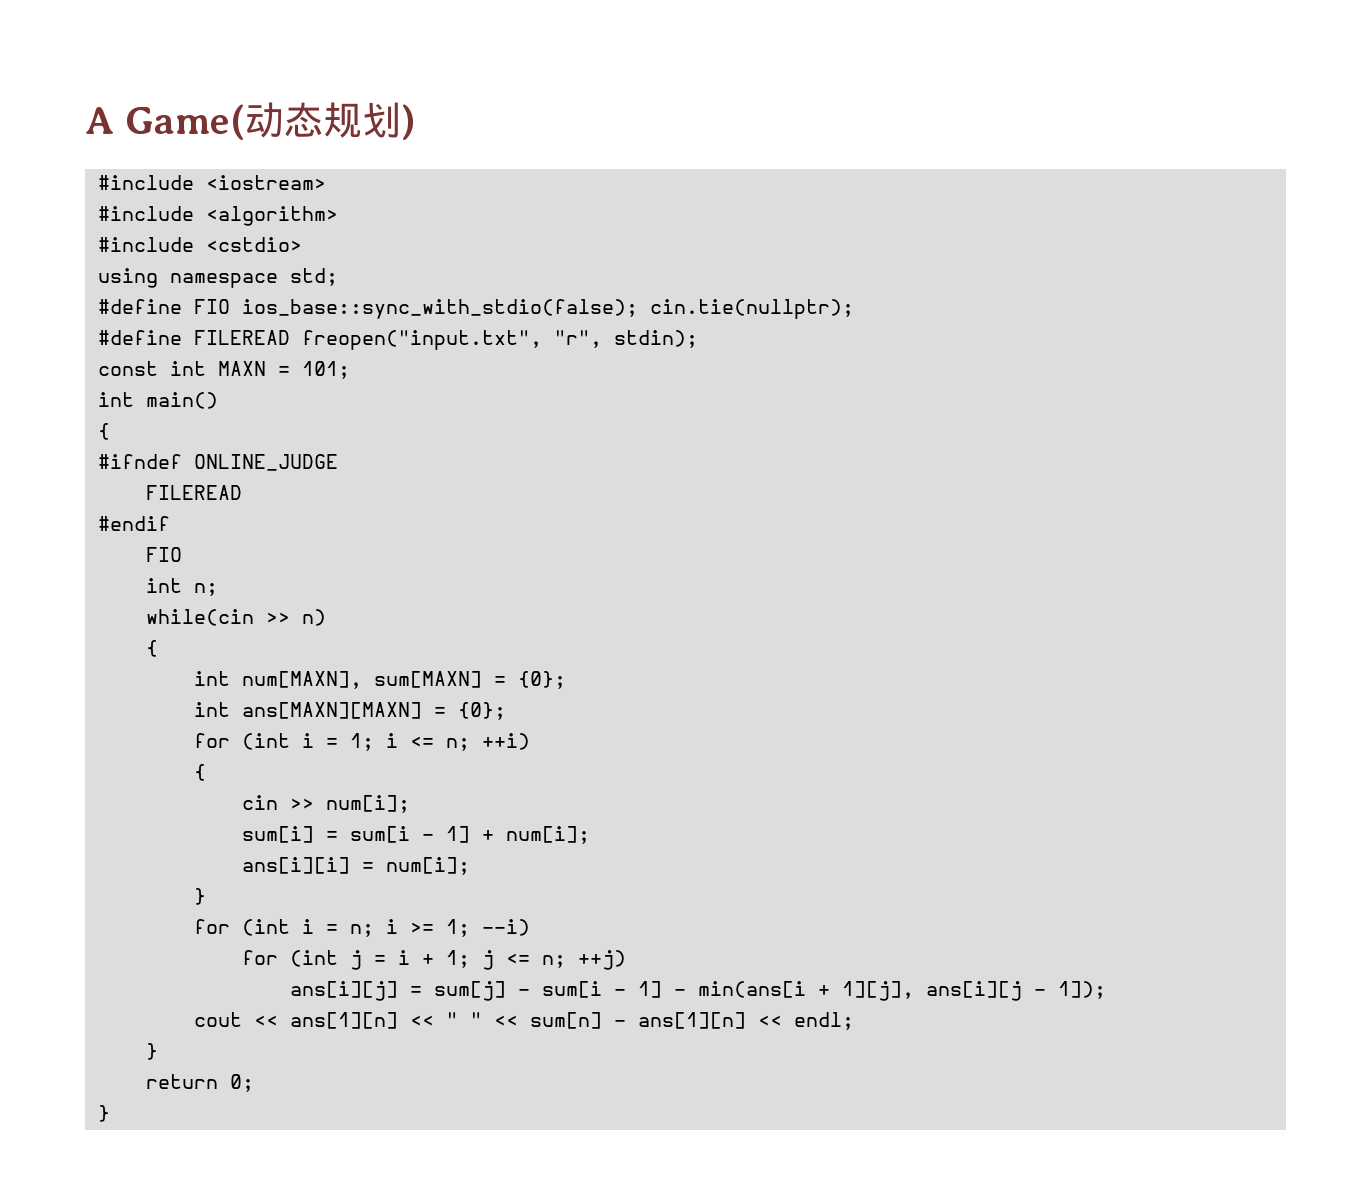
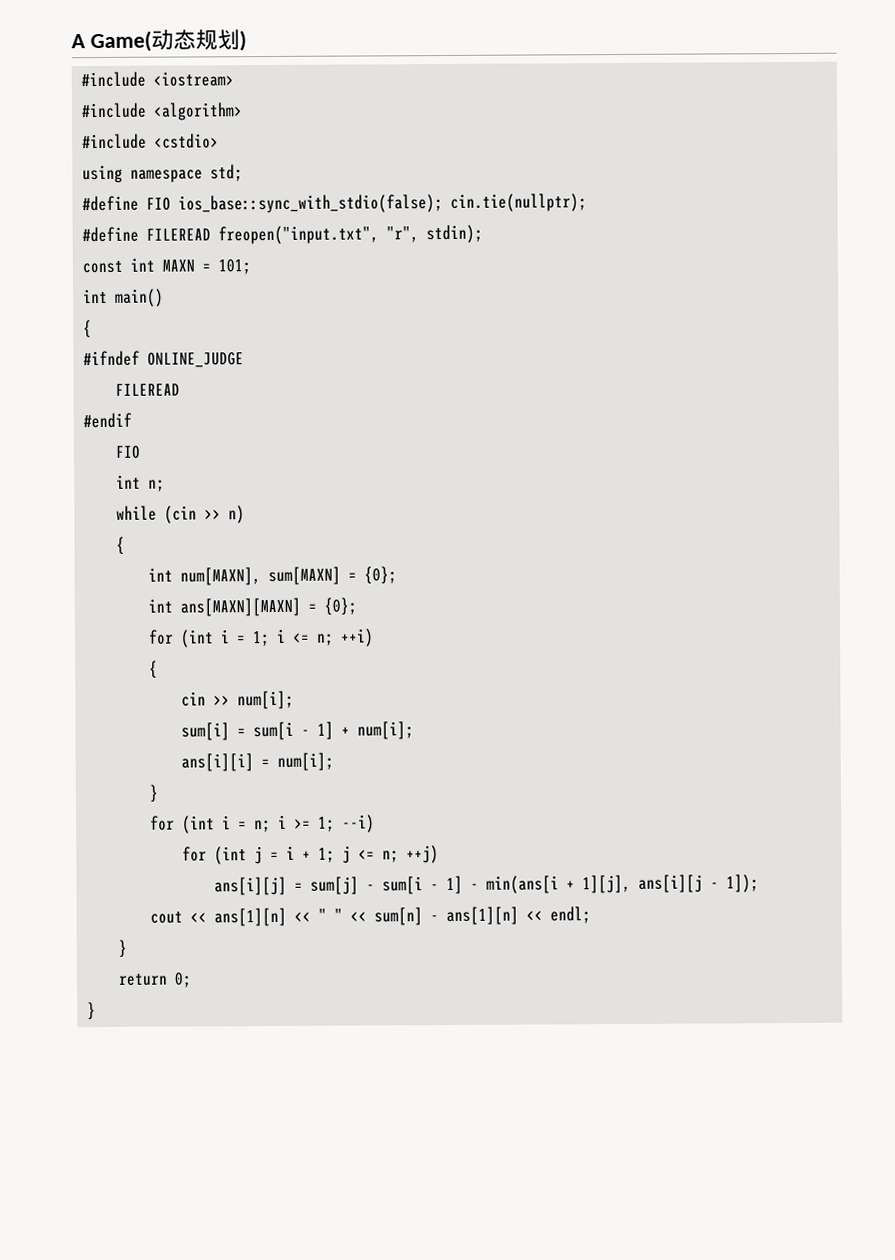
[145,609,254,626] while(cin -> [116,505,198,524] while (cin

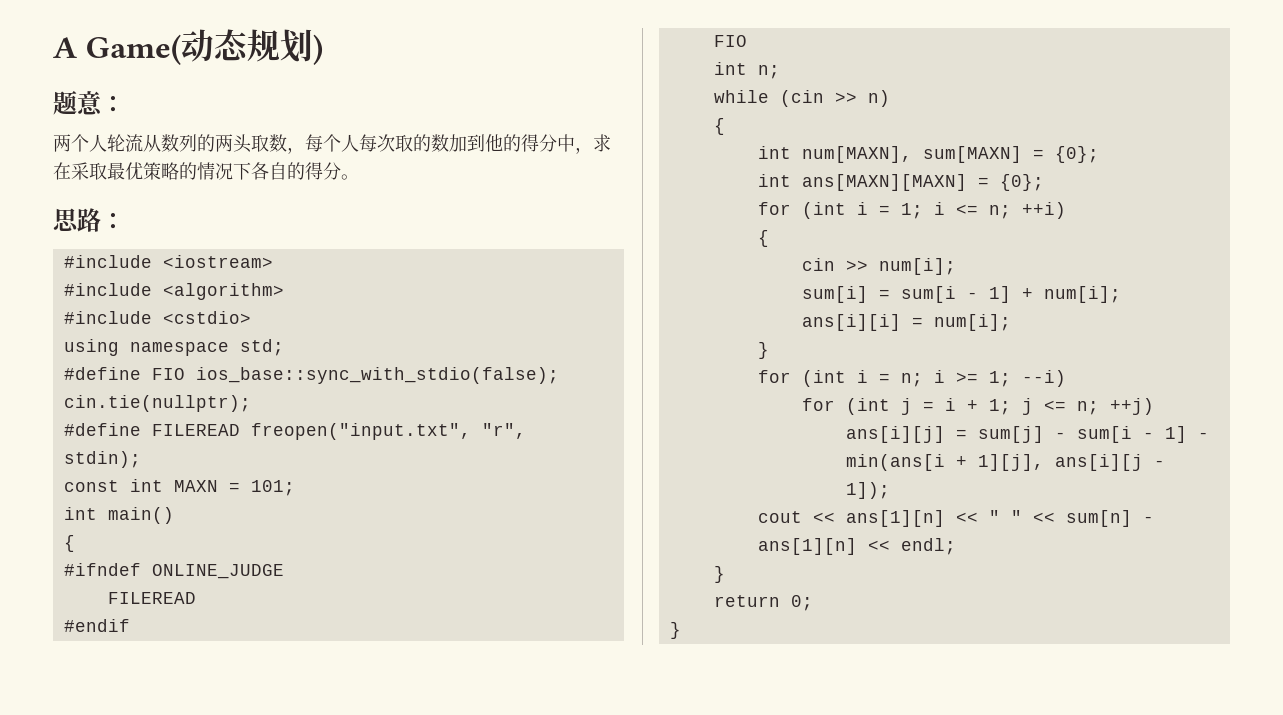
(247, 41) none -> [53,90,125,116] [53,134,611,154] [53,162,359,180] [53,208,125,232] // 题意： // 两个人轮流从数列的两头取数，每个人每次取的数加到他的得分中，求在采取最优策略的情况下各自的得分。 // 思路：

